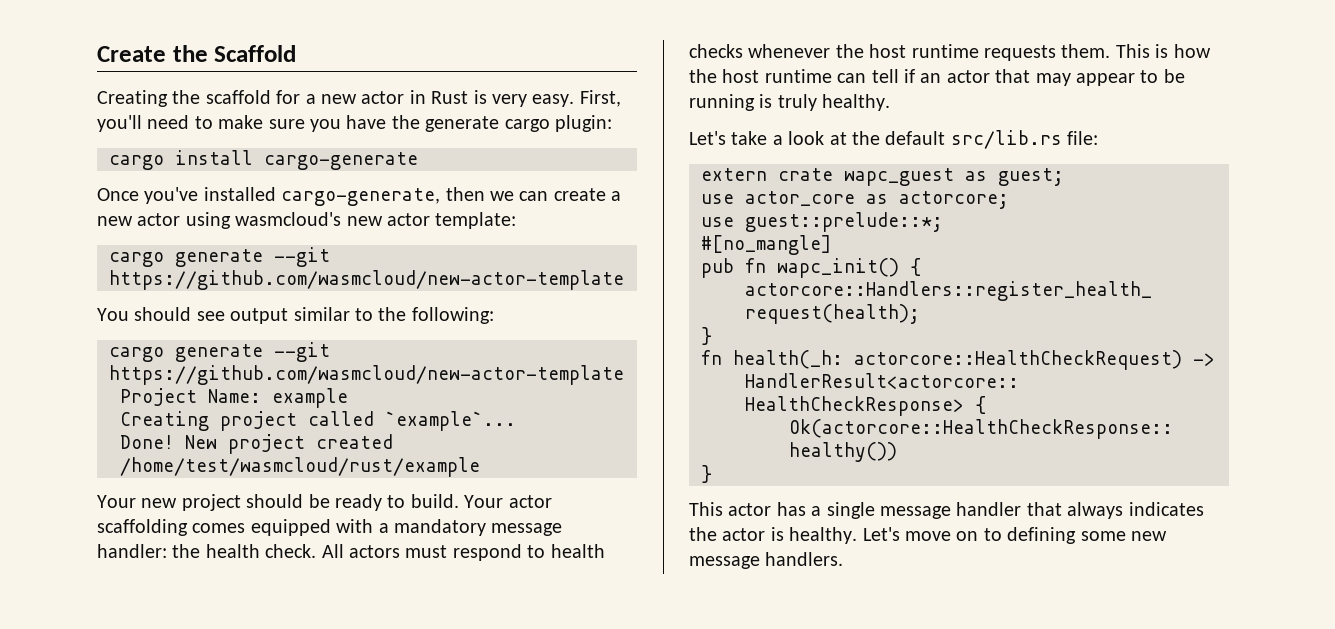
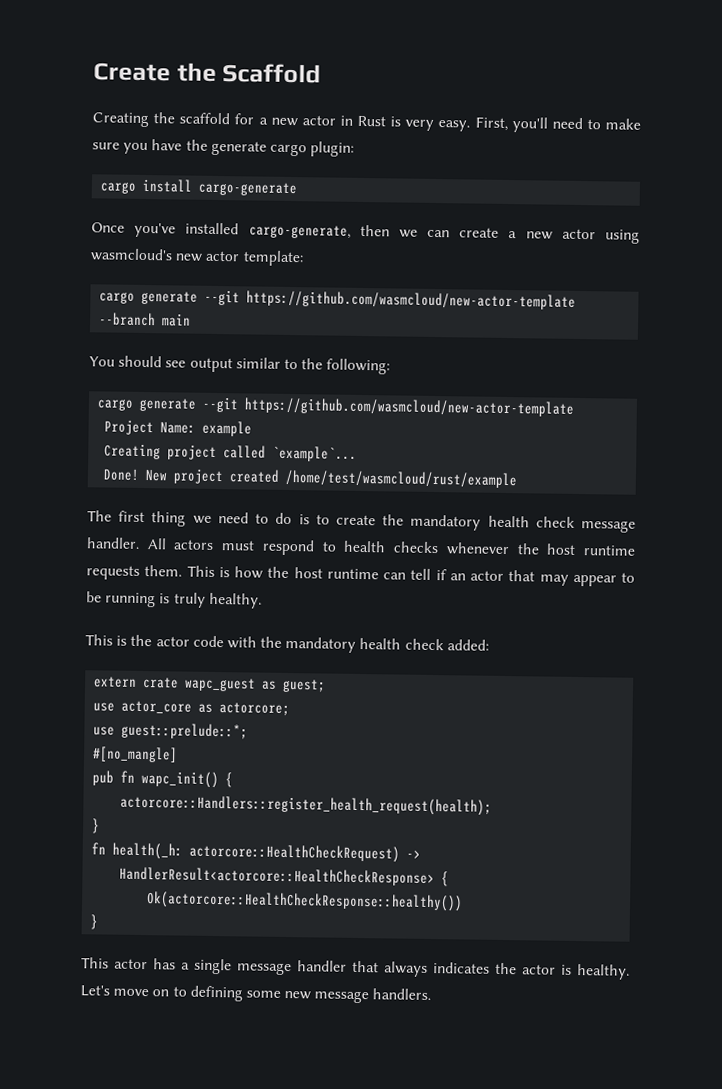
(624, 280) none -> [98,312,192,327] --branch main
[97,494,552,511] [97,519,563,536] [97,544,317,558] Your new project should be ready to build. Your actor scaffolding comes equipped with a mandatory message handler: the health check. -> [87,510,636,533] [86,537,140,549] The first thing we need to do is to create the mandatory health check message handler.
[689,130,1099,149] Let's take a look at the default src/lib.rs file: -> [85,634,489,653] This is the actor code with the mandatory health check added:

